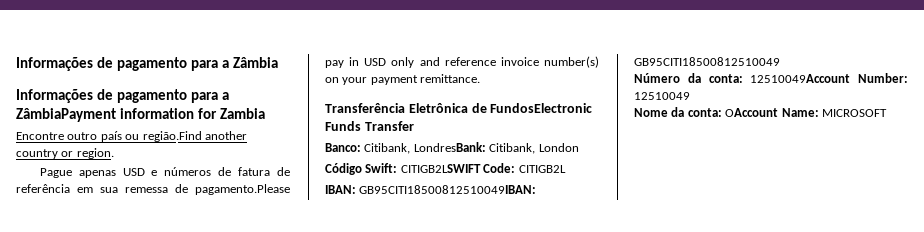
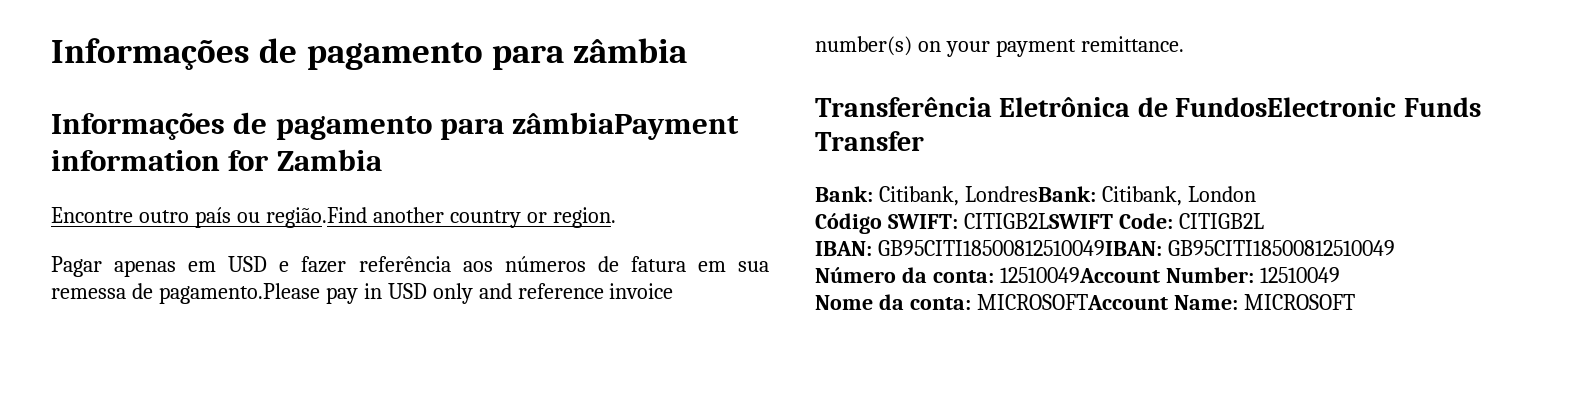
[16,57,279,71] [16,89,229,103] [16,108,116,122] Informações de pagamento para a Zâmbia // Informações de pagamento para a ZâmbiaPayment -> [51,38,688,70] [51,112,740,140] Informações de pagamento para zâmbia // Informações de pagamento para zâmbiaPayment
[39,168,158,178] Pague apenas USD e -> [51,256,493,277] Pagar apenas em USD e fazer referência aos
[277,167,290,176] [16,184,70,193] de referência -> (686, 264) none
[325,143,361,152] Banco: -> [815,186,873,202] Bank:
[365,163,398,173] Swift: -> [887,214,958,229] SWIFT:
[725,108,779,117] OAccount -> [976,294,1168,310] MICROSOFTAccount

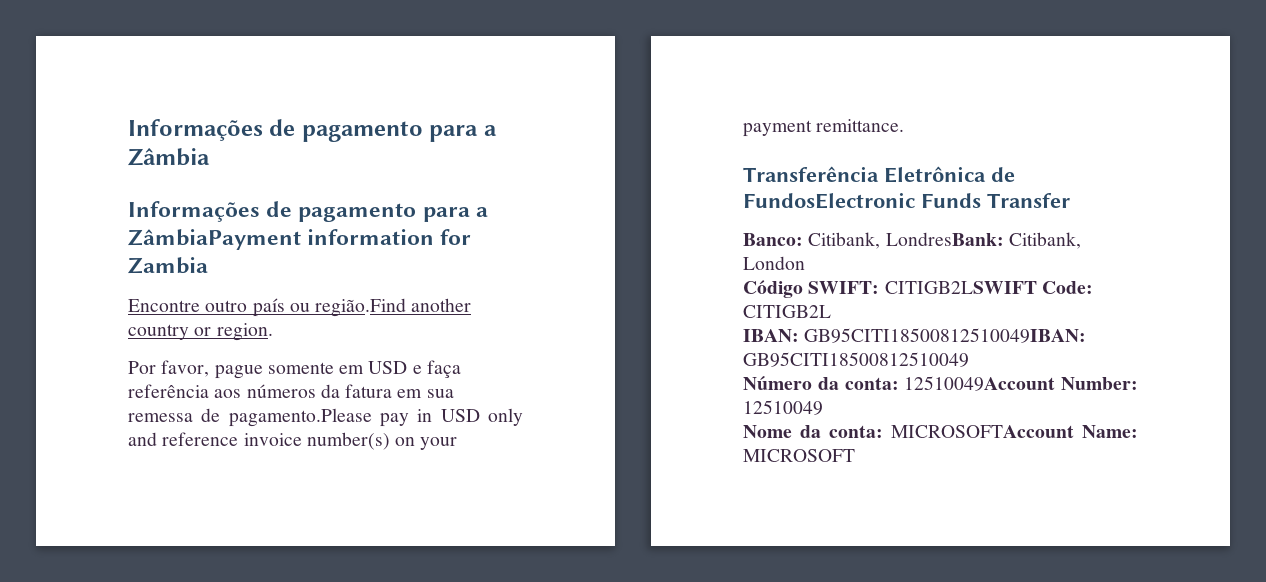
[51,38,688,70] [51,112,740,140] Informações de pagamento para zâmbia // Informações de pagamento para zâmbiaPayment -> [128,119,497,142] [128,148,210,166] [128,201,488,222] [128,229,301,250] Informações de pagamento para a Zâmbia // Informações de pagamento para a ZâmbiaPayment
[51,256,177,277] Pagar apenas -> [128,360,334,379] Por favor, pague somente
[301,256,347,273] fazer -> [426,360,461,378] faça
[597,256,619,272] de -> [320,384,340,398] da
[815,186,873,202] Bank: -> [743,233,803,246] Banco:

